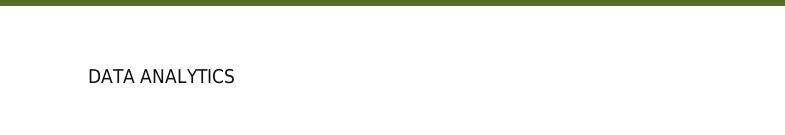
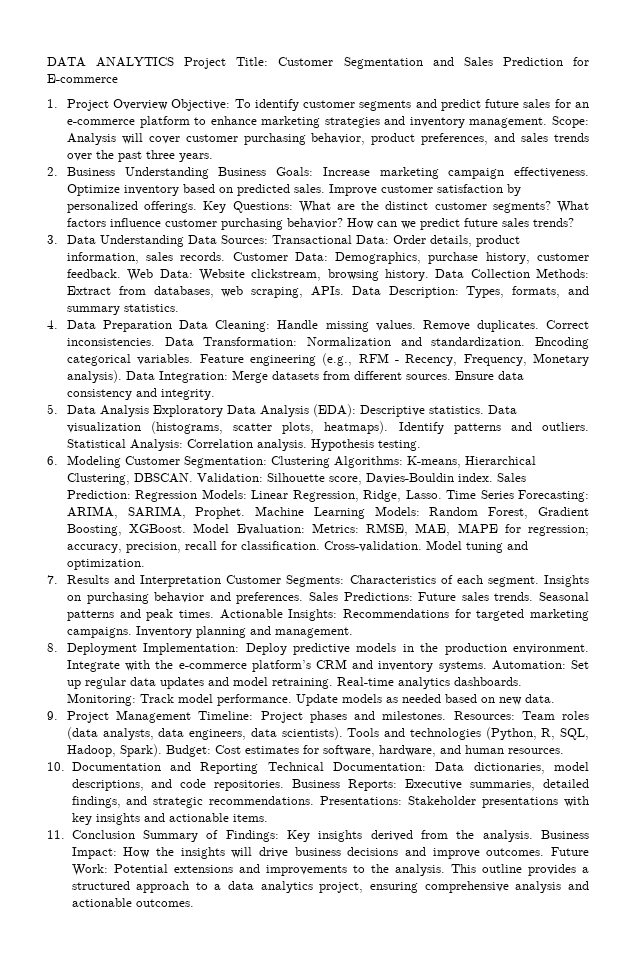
(236, 76) none -> [184,57,589,69] [47,74,118,83] [47,99,589,111] [66,116,589,128] [66,133,589,145] [66,150,213,162] [47,167,589,179] [66,184,521,196] [66,201,589,213] [66,218,574,230] [47,235,520,247] [66,252,589,264] [66,268,589,281] [66,286,589,298] [66,304,179,315] [47,320,589,332] [66,337,589,349] [66,353,589,366] [66,370,524,383] [66,388,215,400] [47,404,517,417] [66,421,589,434] [66,439,421,451] [47,455,536,468] [66,473,526,485] [66,489,589,502] [66,506,589,519] [66,523,590,536] [66,540,528,553] [66,559,145,570] [47,575,589,587] [66,592,589,604] [66,609,589,621] [66,626,353,638] [47,643,589,655] [66,659,589,672] [66,677,522,689] [66,693,555,706] [47,710,590,723] [66,727,589,740] [66,744,564,757] [47,762,589,774] [71,779,589,791] [71,796,589,808] [71,813,268,825] [47,830,590,842] [71,847,589,859] [71,864,589,876] [71,881,589,893] [71,898,194,907] Project Title: Customer Segmentation and Sales Prediction for E-commerce // 1. Project Overview Objective: To identify customer segments and predict future sales for an e-commerce platform to enhance marketing strategies and inventory management. Scope: Analysis will cover customer purchasing behavior, product preferences, and sales trends over the past three years. // 2. Business Understanding Business Goals: Increase marketing campaign effectiveness. Optimize inventory based on predicted sales. Improve customer satisfaction by personalized offerings. Key Questions: What are the distinct customer segments? What factors influence customer purchasing behavior? How can we predict future sales trends? // 3. Data Understanding Data Sources: Transactional Data: Order details, product information, sales records. Customer Data: Demographics, purchase history, customer feedback. Web Data: Website clickstream, browsing history. Data Collection Methods: Extract from databases, web scraping, APIs. Data Description: Types, formats, and summary statistics. // 4. Data Preparation Data Cleaning: Handle missing values. Remove duplicates. Correct inconsistencies. Data Transformation: Normalization and standardization. Encoding categorical variables. Feature engineering (e.g., RFM - Recency, Frequency, Monetary analysis). Data Integration: Merge datasets from different sources. Ensure data consistency and integrity. // 5. Data Analysis Exploratory Data Analysis (EDA): Descriptive statistics. Data visualization (histograms, scatter plots, heatmaps). Identify patterns and outliers. Statistical Analysis: Correlation analysis. Hypothesis testing. // 6. Modeling Customer Segmentation: Clustering Algorithms: K-means, Hierarchical Clustering, DBSCAN. Validation: Silhouette score, Davies-Bouldin index. Sales Prediction: Regression Models: Linear Regression, Ridge, Lasso. Time Series Forecasting: ARIMA, SARIMA, Prophet. Machine Learning Models: Random Forest, Gradient Boosting, XGBoost. Model Evaluation: Metrics: RMSE, MAE, MAPE for regression; accuracy, precision, recall for classification. Cross-validation. Model tuning and optimization. // 7. Results and Interpretation Customer Segments: Characteristics of each segment. Insights on purchasing behavior and preferences. Sales Predictions: Future sales trends. Seasonal patterns and peak times. Actionable Insights: Recommendations for targeted marketing campaigns. Inventory planning and management. // 8. Deployment Implementation: Deploy predictive models in the production environment. Integrate with the e-commerce platform’s CRM and inventory systems. Automation: Set up regular data updates and model retraining. Real-time analytics dashboards. Monitoring: Track model performance. Update models as needed based on new data. // 9. Project Management Timeline: Project phases and milestones. Resources: Team roles (data analysts, data engineers, data scientists). Tools and technologies (Python, R, SQL, Hadoop, Spark). Budget: Cost estimates for software, hardware, and human resources. // 10. Documentation and Reporting Technical Documentation: Data dictionaries, model descriptions, and code repositories. Business Reports: Executive summaries, detailed findings, and strategic recommendations. Presentations: Stakeholder presentations with key insights and actionable items. // 11. Conclusion Summary of Findings: Key insights derived from the analysis. Business Impact: How the insights will drive business decisions and improve outcomes. Future Work: Potential extensions and improvements to the analysis. This outline provides a structured approach to a data analytics project, ensuring comprehensive analysis and actionable outcomes.

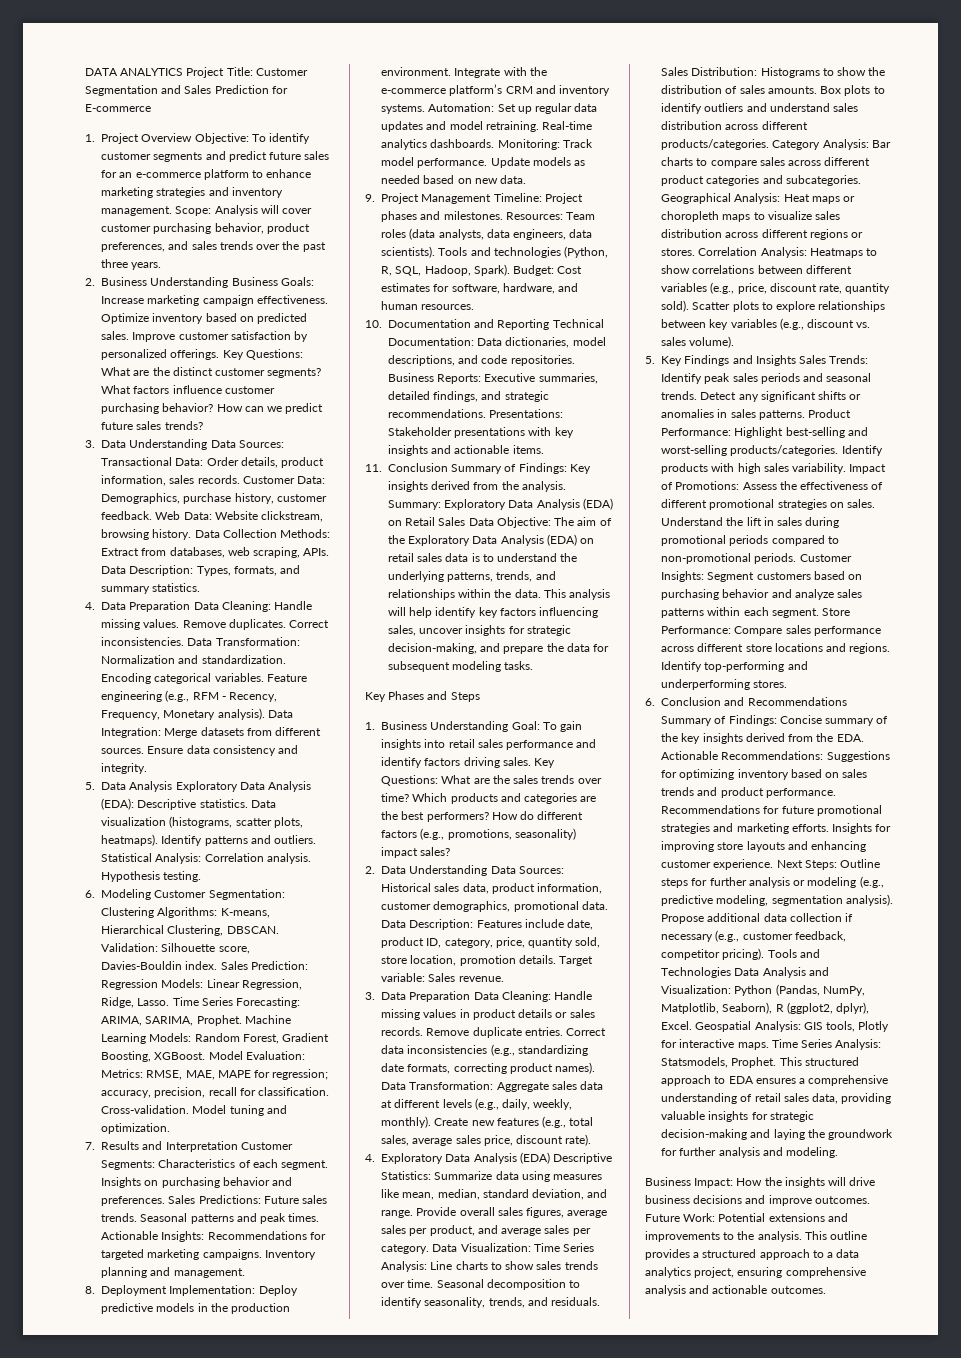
(533, 836) none -> [388,498,613,510] [388,517,612,528] [388,534,595,546] [388,553,578,562] [388,571,556,582] [388,589,611,600] [388,607,599,618] [388,625,571,636] [388,643,610,654] [388,661,534,672] [365,691,480,702] [365,721,583,732] [381,739,597,750] [381,757,556,768] [381,775,602,786] [381,793,597,804] [381,811,584,822] [381,828,576,840] [381,847,451,858] [365,865,564,876] [381,883,603,894] [381,901,608,912] [381,919,594,930] [381,937,601,948] [381,955,594,966] [381,973,504,982] [365,991,593,1002] [381,1009,595,1020] [381,1027,607,1038] [381,1044,588,1056] [381,1062,596,1074] [381,1081,604,1092] [381,1098,573,1110] [381,1116,594,1128] [381,1134,592,1146] [365,1152,613,1164] [381,1171,603,1182] [381,1189,608,1200] [381,1207,608,1218] [381,1225,591,1236] [381,1243,595,1254] [381,1261,598,1272] [381,1279,581,1290] [381,1297,601,1308] [661,67,886,78] [661,85,885,96] [661,103,859,114] [661,121,808,130] [661,139,891,150] [661,157,871,168] [661,175,861,186] [661,193,856,204] [661,211,841,222] [661,229,864,240] [661,247,878,258] [661,265,852,274] [661,282,891,294] [661,300,886,312] [661,318,871,330] [661,336,735,348] [645,355,869,366] [661,373,872,384] [661,391,862,402] [661,409,852,420] [661,427,868,438] [661,445,883,456] [661,463,887,474] [661,481,884,490] [661,499,876,510] [661,517,840,528] [661,535,839,546] [661,553,852,564] [661,571,863,582] [661,589,863,600] [661,607,851,618] [661,625,881,636] [661,643,891,654] [661,661,808,672] [661,679,788,690] [645,697,847,706] [661,715,889,726] [661,733,864,744] [661,751,890,762] [661,769,868,780] [661,787,836,798] [661,805,882,816] [661,823,892,834] [661,841,867,852] [661,859,881,870] [661,876,884,888] [661,894,893,906] [661,913,854,924] [661,930,846,942] [661,948,820,960] [661,967,829,978] [661,984,865,996] [661,1002,870,1014] [661,1021,890,1032] [661,1039,882,1050] [661,1057,859,1068] [661,1075,889,1086] [661,1093,892,1104] [661,1111,814,1122] [661,1129,894,1140] [661,1147,839,1158] Summary: Exploratory Data Analysis (EDA) on Retail Sales Data Objective: The aim of the Exploratory Data Analysis (EDA) on retail sales data is to understand the underlying patterns, trends, and relationships within the data. This analysis will help identify key factors influencing sales, uncover insights for strategic decision-making, and prepare the data for subsequent modeling tasks. // Key Phases and Steps // 1. Business Understanding Goal: To gain insights into retail sales performance and identify factors driving sales. Key Questions: What are the sales trends over time? Which products and categories are the best performers? How do different factors (e.g., promotions, seasonality) impact sales? // 2. Data Understanding Data Sources: Historical sales data, product information, customer demographics, promotional data. Data Description: Features include date, product ID, category, price, quantity sold, store location, promotion details. Target variable: Sales revenue. // 3. Data Preparation Data Cleaning: Handle missing values in product details or sales records. Remove duplicate entries. Correct data inconsistencies (e.g., standardizing date formats, correcting product names). Data Transformation: Aggregate sales data at different levels (e.g., daily, weekly, monthly). Create new features (e.g., total sales, average sales price, discount rate). // 4. Exploratory Data Analysis (EDA) Descriptive Statistics: Summarize data using measures like mean, median, standard deviation, and range. Provide overall sales figures, average sales per product, and average sales per category. Data Visualization: Time Series Analysis: Line charts to show sales trends over time. Seasonal decomposition to identify seasonality, trends, and residuals. Sales Distribution: Histograms to show the distribution of sales amounts. Box plots to identify outliers and understand sales distribution across different products/categories. Category Analysis: Bar charts to compare sales across different product categories and subcategories. Geographical Analysis: Heat maps or choropleth maps to visualize sales distribution across different regions or stores. Correlation Analysis: Heatmaps to show correlations between different variables (e.g., price, discount rate, quantity sold). Scatter plots to explore relationships between key variables (e.g., discount vs. sales volume). // 5. Key Findings and Insights Sales Trends: Identify peak sales periods and seasonal trends. Detect any significant shifts or anomalies in sales patterns. Product Performance: Highlight best-selling and worst-selling products/categories. Identify products with high sales variability. Impact of Promotions: Assess the effectiveness of different promotional strategies on sales. Understand the lift in sales during promotional periods compared to non-promotional periods. Customer Insights: Segment customers based on purchasing behavior and analyze sales patterns within each segment. Store Performance: Compare sales performance across different store locations and regions. Identify top-performing and underperforming stores. // 6. Conclusion and Recommendations Summary of Findings: Concise summary of the key insights derived from the EDA. Actionable Recommendations: Suggestions for optimizing inventory based on sales trends and product performance. Recommendations for future promotional strategies and marketing efforts. Insights for improving store layouts and enhancing customer experience. Next Steps: Outline steps for further analysis or modeling (e.g., predictive modeling, segmentation analysis). Propose additional data collection if necessary (e.g., customer feedback, competitor pricing). Tools and Technologies Data Analysis and Visualization: Python (Pandas, NumPy, Matplotlib, Seaborn), R (ggplot2, dplyr), Excel. Geospatial Analysis: GIS tools, Plotly for interactive maps. Time Series Analysis: Statsmodels, Prophet. This structured approach to EDA ensures a comprehensive understanding of retail sales data, providing valuable insights for strategic decision-making and laying the groundwork for further analysis and modeling. //

